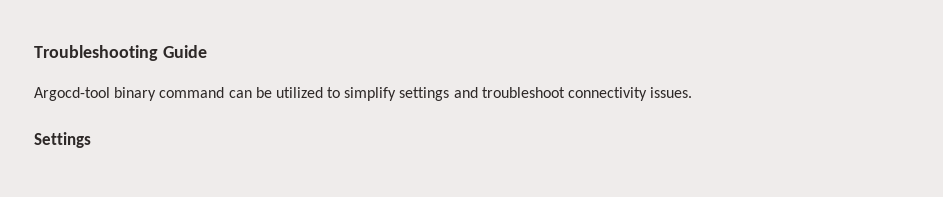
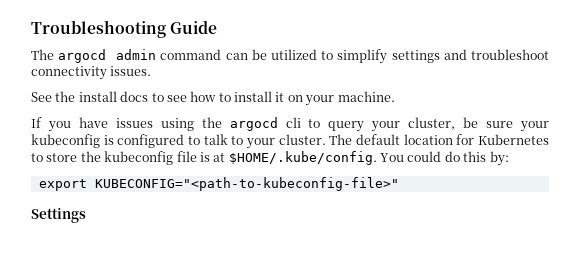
[34,87,157,101] Argocd-tool binary -> [31,49,157,63] The argocd admin
(693, 92) none -> [31,91,395,106] [31,117,550,132] [31,134,549,149] [31,151,509,166] [38,177,399,191] // See the install docs to see how to install it on your machine. // If you have issues using the argocd cli to query your cluster, be sure your kubeconfig is configured to talk to your cluster. The default location for Kubernetes to store the kubeconfig file is at $HOME/.kube/config. You could do this by: // export KUBECONFIG="<path-to-kubeconfig-file>"

